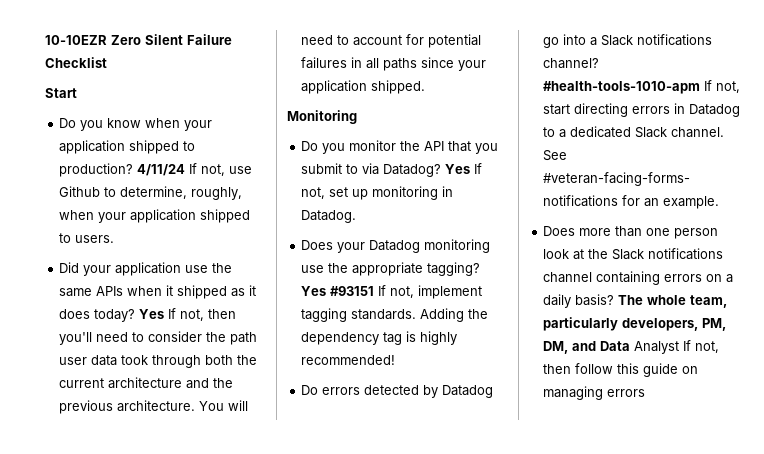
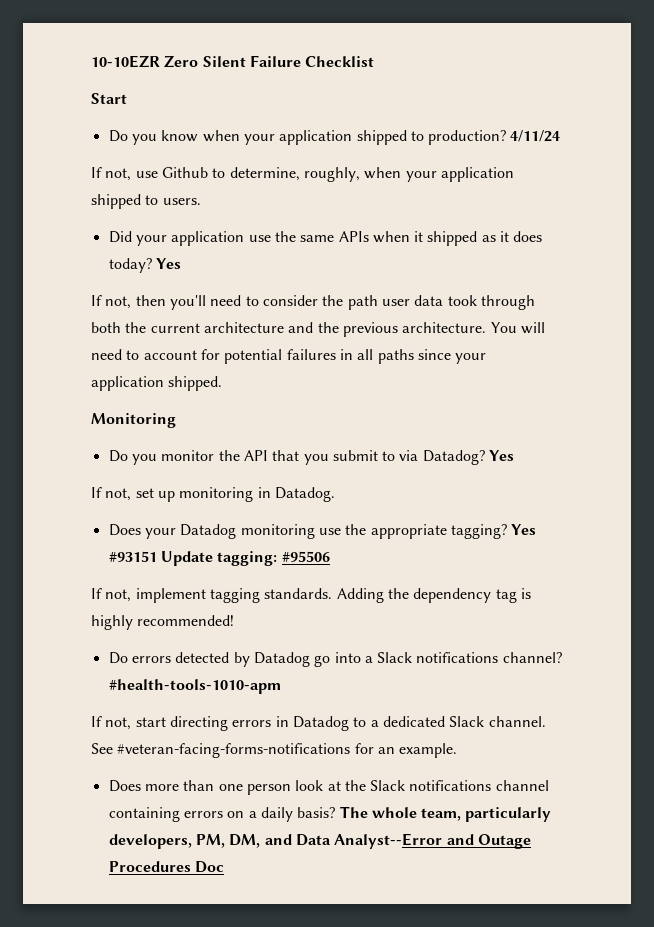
(186, 170) none -> (561, 136) //
(165, 314) none -> (181, 263) //
(471, 169) none -> (515, 455) //
(375, 291) none -> [160,551,330,566] Update tagging: #95506 //
(701, 87) none -> (281, 686) //
[634,340,720,354] [543,363,699,377] [543,386,646,400] Analyst If not, then follow this guide on managing errors -> [334,833,531,849] [108,861,224,873] Analyst--Error and Outage Procedures Doc

